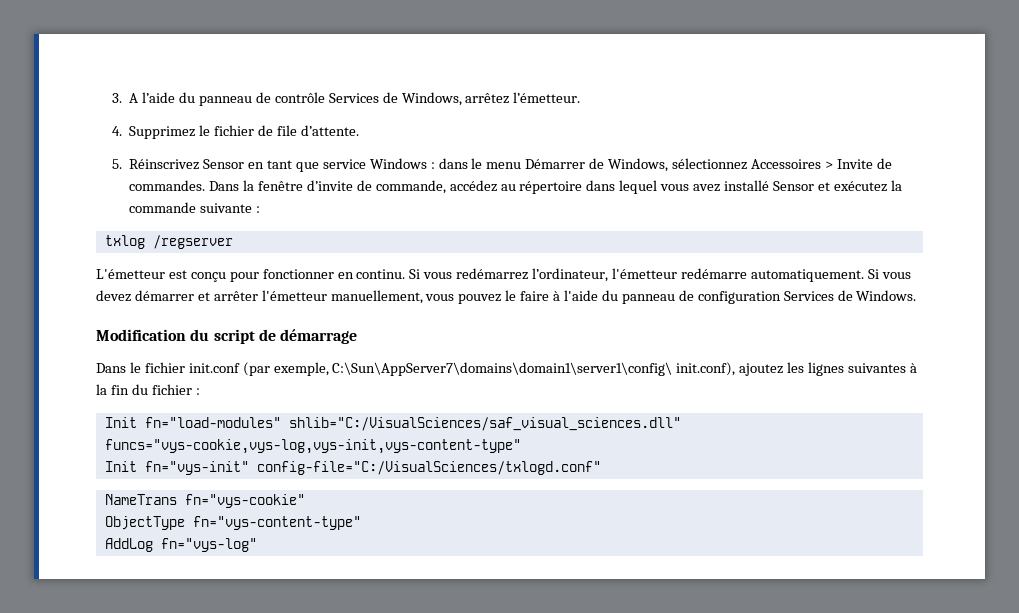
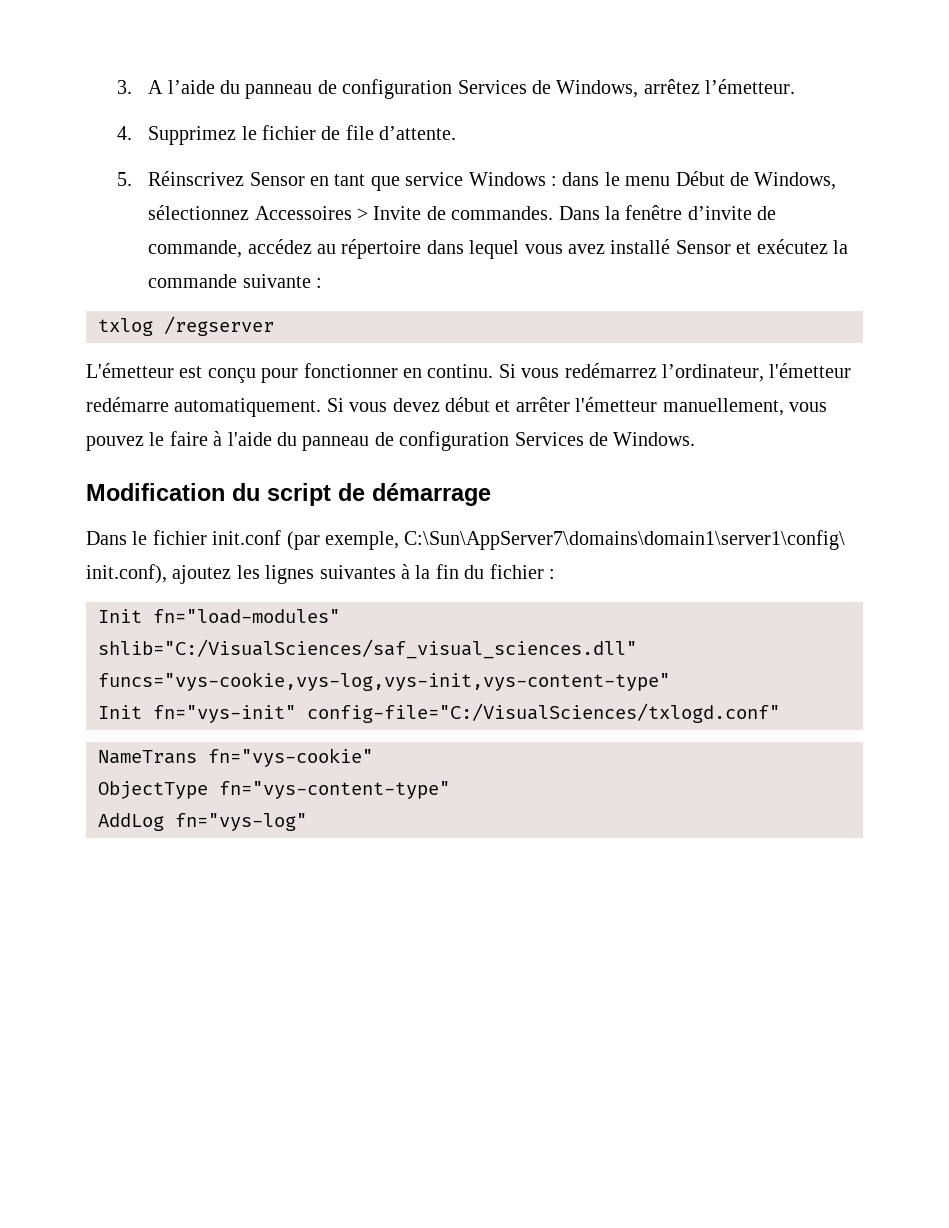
[274,92,325,103] contrôle -> [342,79,453,99] configuration
[525,159,586,169] Démarrer -> [675,171,725,186] Début
[134,290,194,301] démarrer -> [444,397,490,412] début

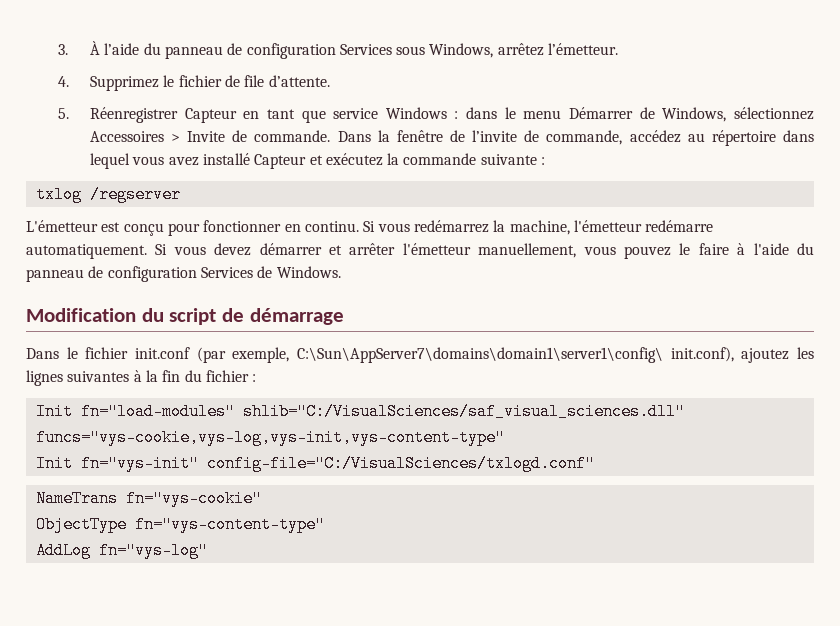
[148,79,552,99] A l’aide du panneau de configuration Services de -> [89,41,426,59] À l’aide du panneau de configuration Services sous
[148,171,305,186] Réinscrivez Sensor -> [89,107,237,123] Réenregistrer Capteur
[675,171,725,186] Début -> [569,107,634,119] Démarrer
[451,206,554,220] commandes. -> [254,130,331,142] commande.
[687,206,752,220] d’invite -> [450,130,518,142] de l’invite
[675,240,731,254] Sensor -> [254,154,307,169] Capteur
[661,364,764,382] l’ordinateur, -> [493,220,570,235] la machine,
[444,397,490,412] début -> [259,243,322,255] démarrer

